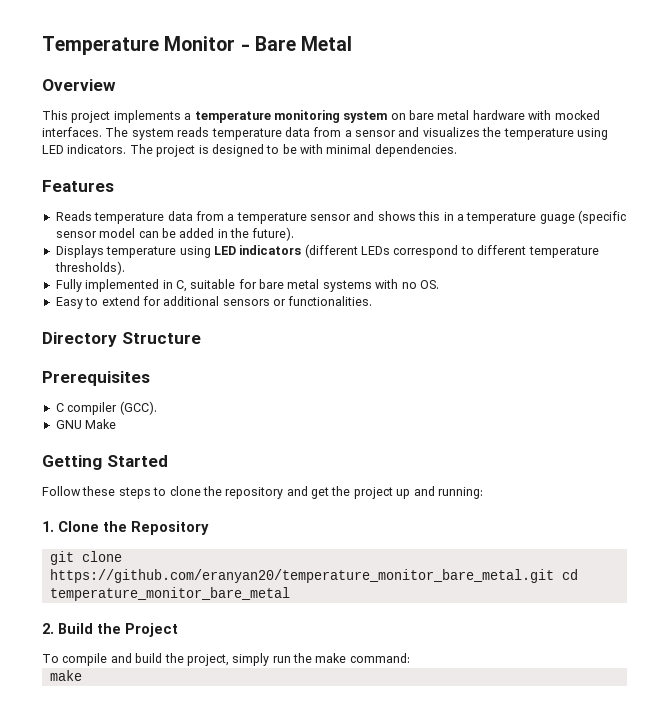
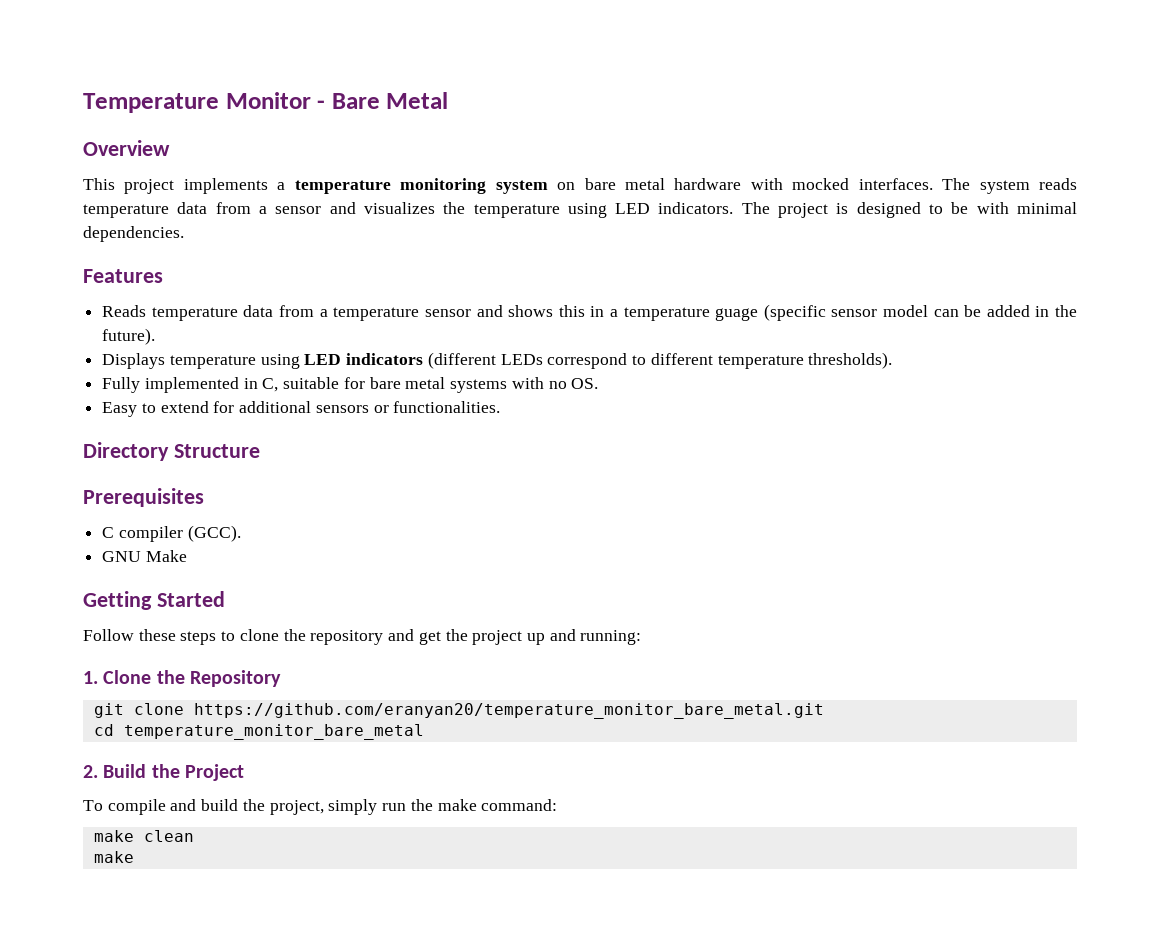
(554, 576) none -> (824, 711) //
(410, 658) none -> [93,830,194,842] // make clean

